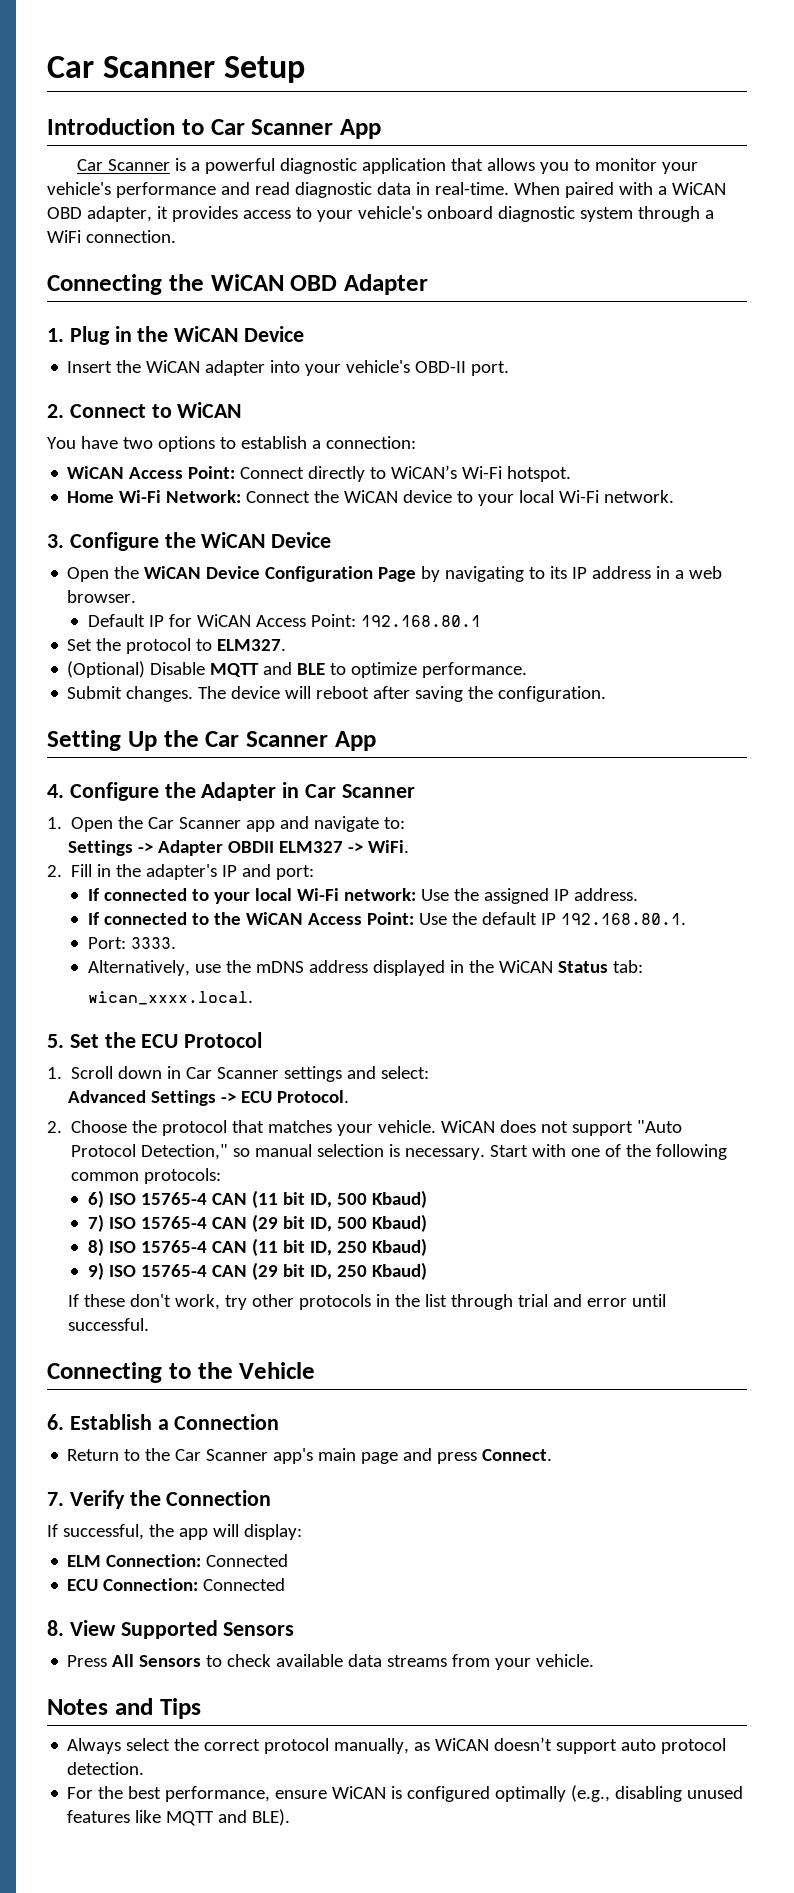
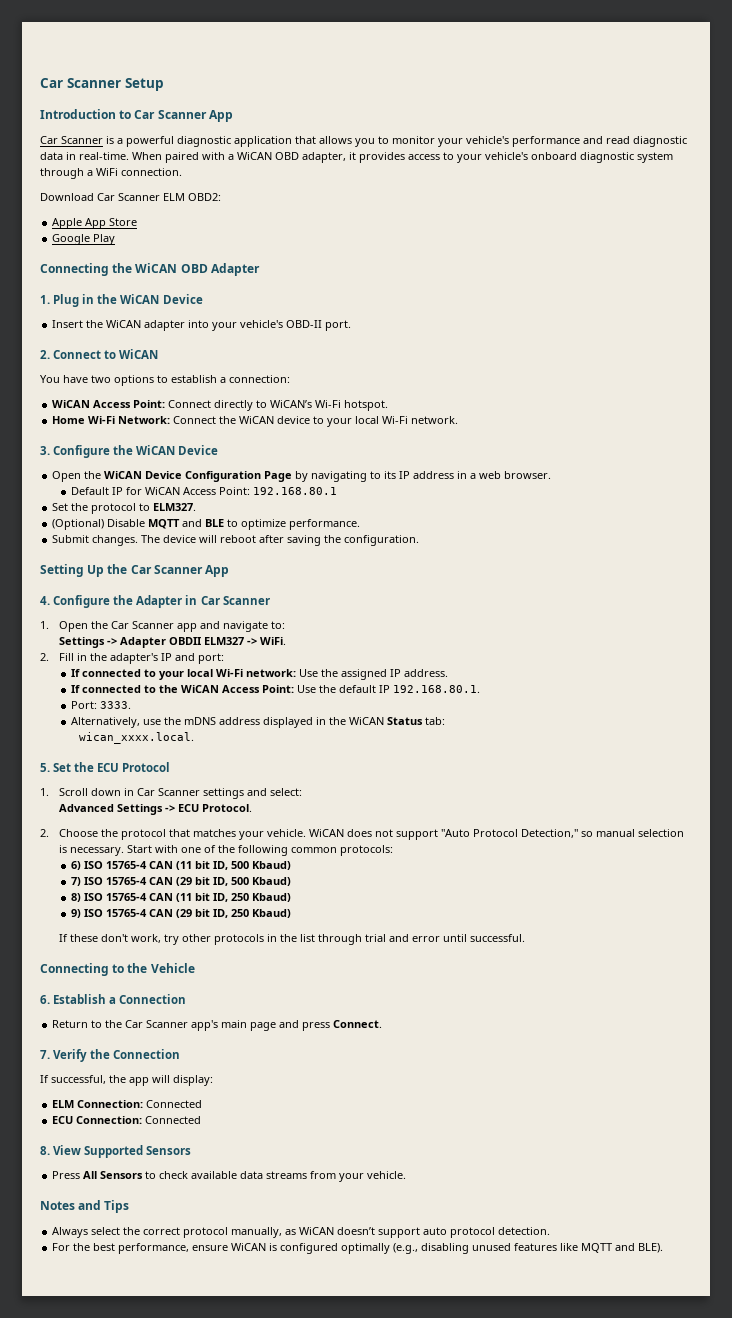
(176, 236) none -> [40,193,221,201] [52,218,138,229] [52,234,116,245] // Download Car Scanner ELM OBD2: // Apple App Store // Google Play

